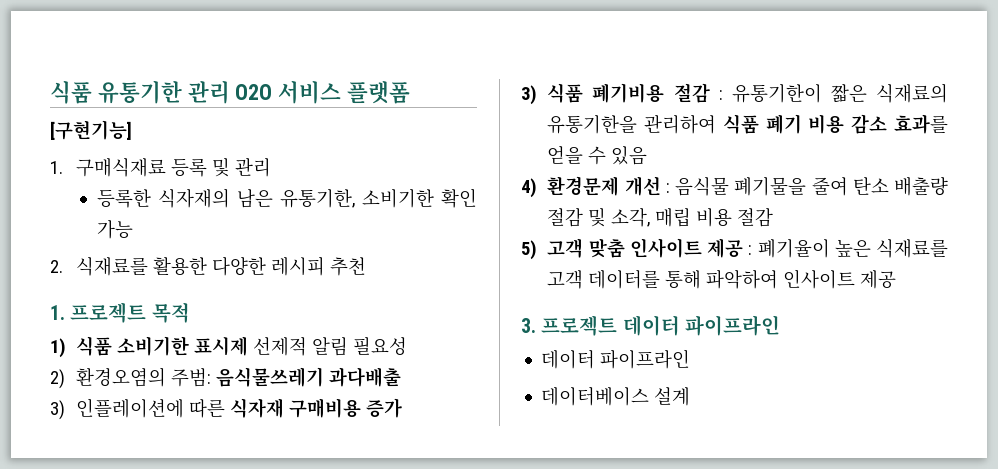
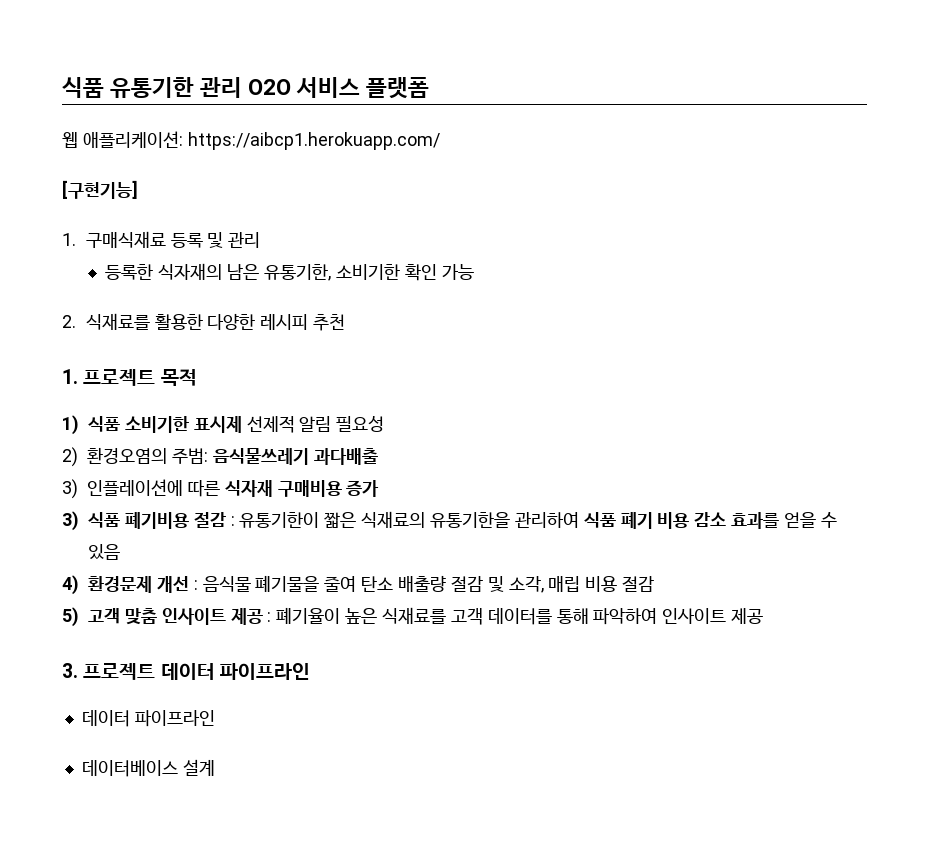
(411, 92) none -> [62,131,440,150] // 웹 애플리케이션: https://aibcp1.herokuapp.com/

